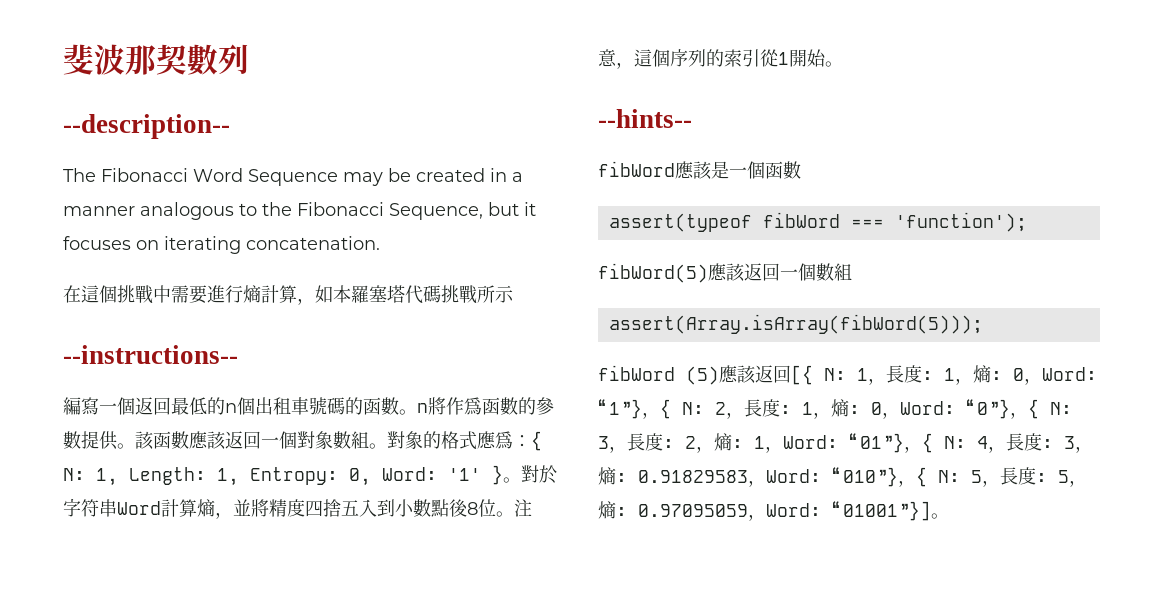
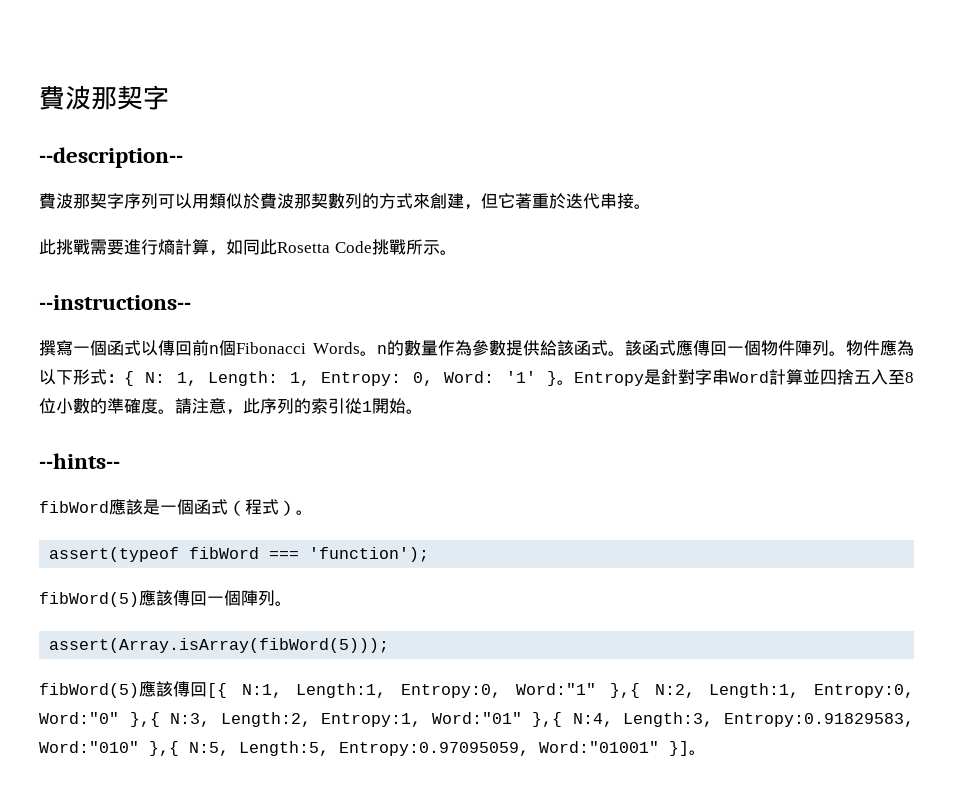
[63,44,249,75] [63,114,230,139] [63,168,523,186] [63,202,536,220] [63,236,380,254] [63,285,171,304] 斐波那契數列 // --description-- // The Fibonacci Word Sequence may be created in a manner analogous to the Fibonacci Sequence, but it focuses on iterating concatenation. // 在這個挑戰中 -> [39,85,169,110] [39,147,183,168] [39,193,651,210] [39,239,90,255] 費波那契字 // --description-- // 費波那契字序列可以用類似於費波那契數列的方式來創建，但它著重於迭代串接。 // 此挑戰
[333,285,441,304] 本羅塞塔代碼 -> [243,239,372,255] 同此Rosetta Code
(514, 294) none -> [439,250,457,255] 。
[63,397,554,415] [63,431,513,450] 編寫一個返回最低的n個出租車號碼的函數。n將作爲函數的參數提供。該函數應該返回一個對象數組。對象的格式應爲 -> [39,339,914,356] [39,369,107,385] 撰寫一個函式以傳回前n個Fibonacci Words。n的數量作為參數提供給該函式。該函式應傳回一個物件陣列。物件應為以下形式
[521,465,557,484] [63,498,532,519] [598,49,670,69] 對於字符串Word計算熵，並將精度四捨五入到小數點後8位。注意，這個 -> [574,369,915,386] [39,398,260,415] Entropy是針對字串Word計算並四捨五入至8位小數的準確度。請注意，此
[783,161,801,179] 數 -> [211,499,313,516] 式（程式）。
[744,263,852,281] [608,314,983,334] [598,365,1097,385] [598,399,1072,419] [598,433,1093,453] [598,467,1087,487] [598,501,931,521] 返回一個數組 // assert(Array.isArray(fibWord(5))); // fibWord (5)應該返回[{ N: 1，長度: 1，熵: 0，Word: “1”}，{ N: 2，長度: 1，熵: 0，Word: “0”}，{ N: 3，長度: 2，熵: 1，Word: “01”}，{ N: 4，長度: 3，熵: 0.91829583，Word: “010”}，{ N: 5，長度: 5，熵: 0.97095059，Word: “01001”}] -> [173,590,292,606] [49,638,390,653] [39,681,914,698] [39,712,914,727] [39,741,689,756] 傳回一個陣列。 // assert(Array.isArray(fibWord(5))); // fibWord(5)應該傳回[{ N:1, Length:1, Entropy:0, Word:"1" },{ N:2, Length:1, Entropy:0, Word:"0" },{ N:3, Length:2, Entropy:1, Word:"01" },{ N:4, Length:3, Entropy:0.91829583, Word:"010" },{ N:5, Length:5, Entropy:0.97095059, Word:"01001" }]

